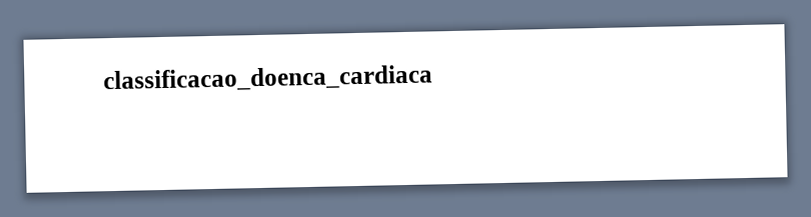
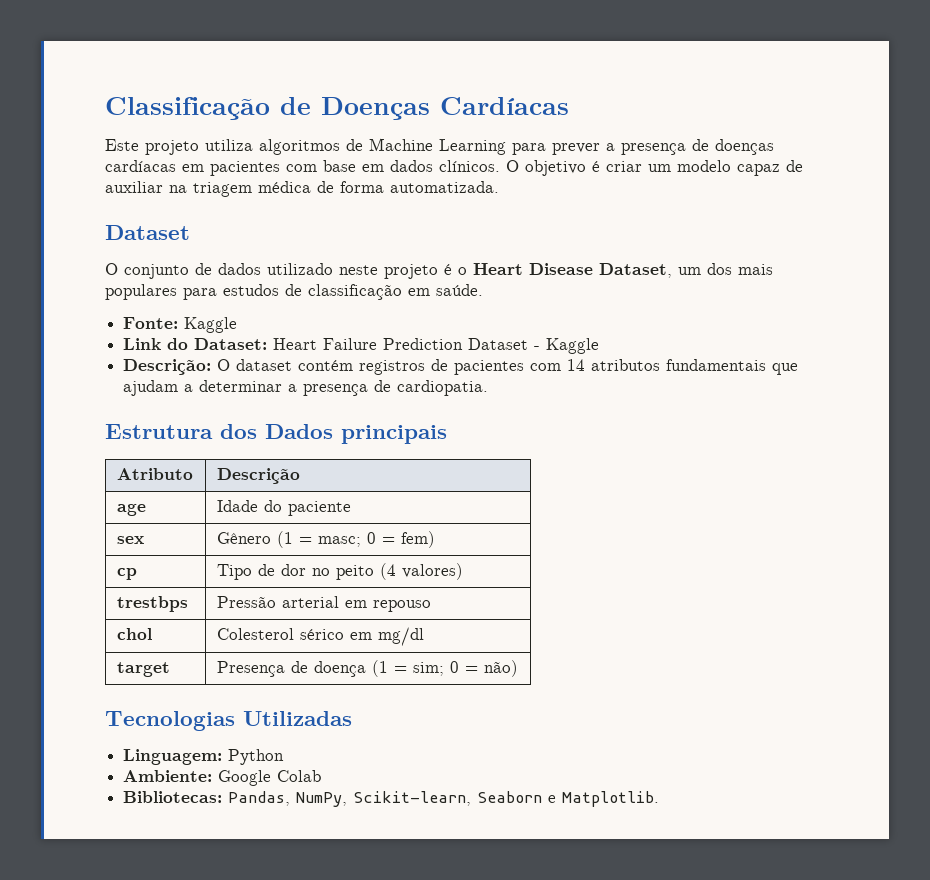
[103,64,433,94] classificacao_doenca_cardiaca -> [105,97,569,120] [105,138,774,155] [105,160,803,176] [105,181,499,197] [105,225,190,240] [105,263,773,279] [105,284,483,300] [123,317,238,333] [123,338,600,354] [123,359,799,375] [123,380,489,396] [105,424,447,444] [116,468,193,480] [216,468,300,484] [116,503,146,516] [216,500,351,516] [116,536,144,544] [216,531,435,548] [116,568,137,580] [216,563,463,580] [116,596,188,612] [216,596,431,612] [116,628,152,640] [216,627,424,646] [116,662,170,677] [216,660,518,677] [105,711,352,731] [123,749,285,765] [123,770,322,786] [123,791,660,807] Classificação de Doenças Cardíacas // Este projeto utiliza algoritmos de Machine Learning para prever a presença de doenças cardíacas em pacientes com base em dados clínicos. O objetivo é criar um modelo capaz de auxiliar na triagem médica de forma automatizada. // Dataset // O conjunto de dados utilizado neste projeto é o Heart Disease Dataset, um dos mais populares para estudos de classificação em saúde. // Fonte: Kaggle // Link do Dataset: Heart Failure Prediction Dataset - Kaggle // Descrição: O dataset contém registros de pacientes com 14 atributos fundamentais que ajudam a determinar a presença de cardiopatia. // Estrutura dos Dados principais // Atributo | Descrição // age | Idade do paciente // sex | Gênero (1 = masc; 0 = fem) // cp | Tipo de dor no peito (4 valores) // trestbps | Pressão arterial em repouso // chol | Colesterol sérico em mg/dl // target | Presença de doença (1 = sim; 0 = não) // Tecnologias Utilizadas // Linguagem: Python // Ambiente: Google Colab // Bibliotecas: Pandas, NumPy, Scikit-learn, Seaborn e Matplotlib.

